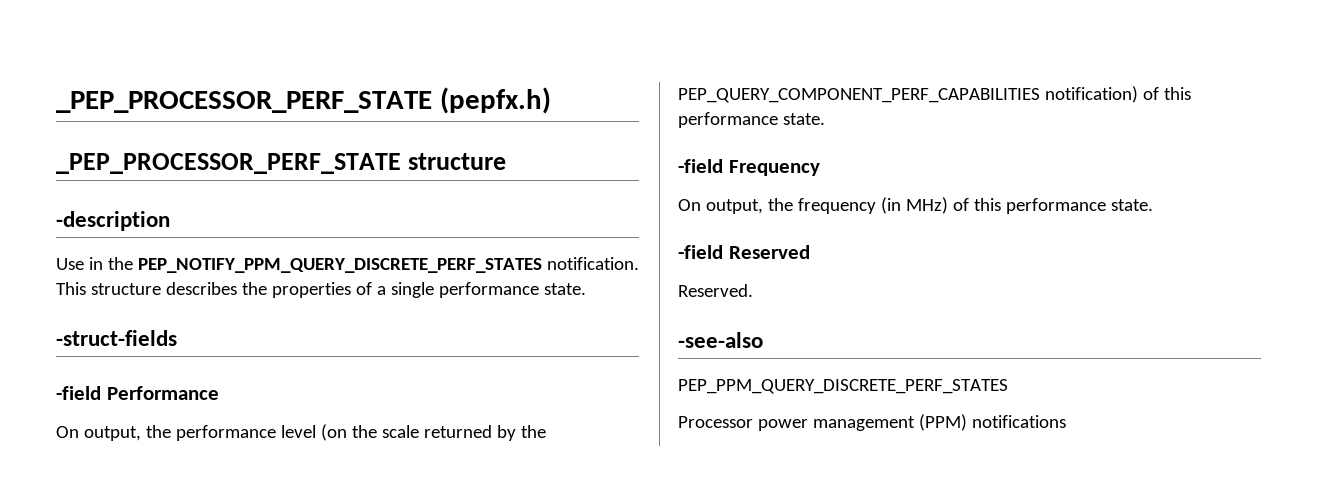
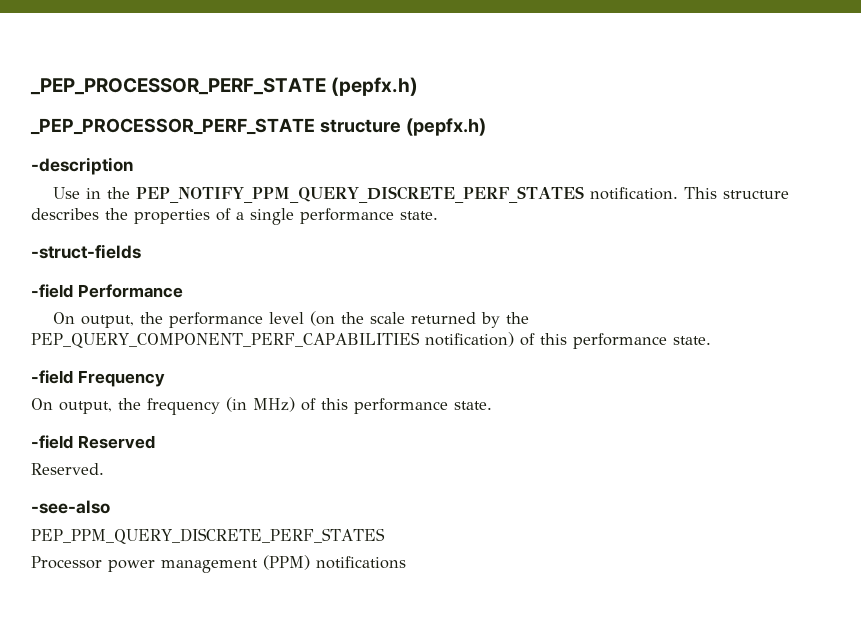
(507, 161) none -> [405,118,486,136] (pepfx.h)

